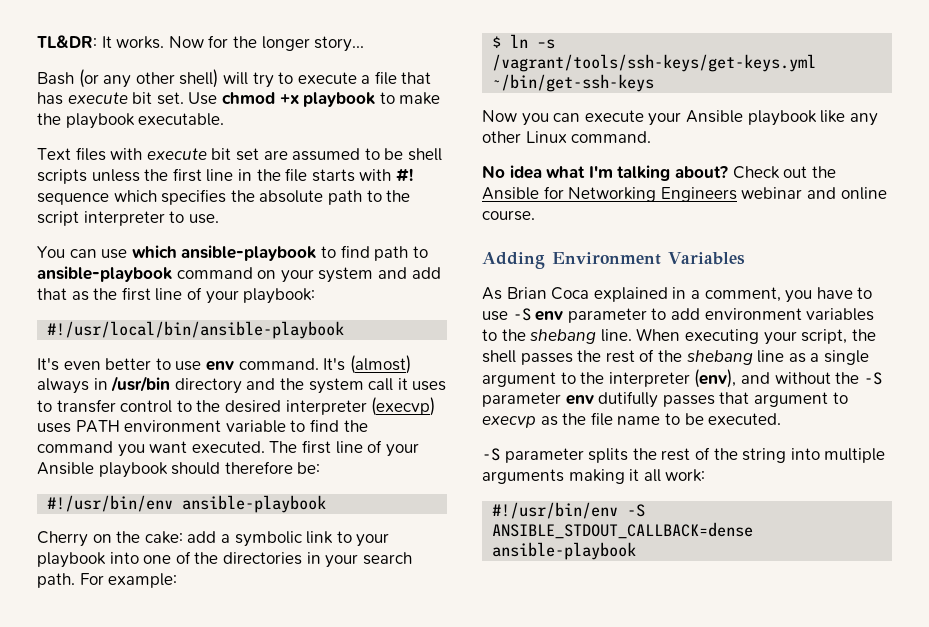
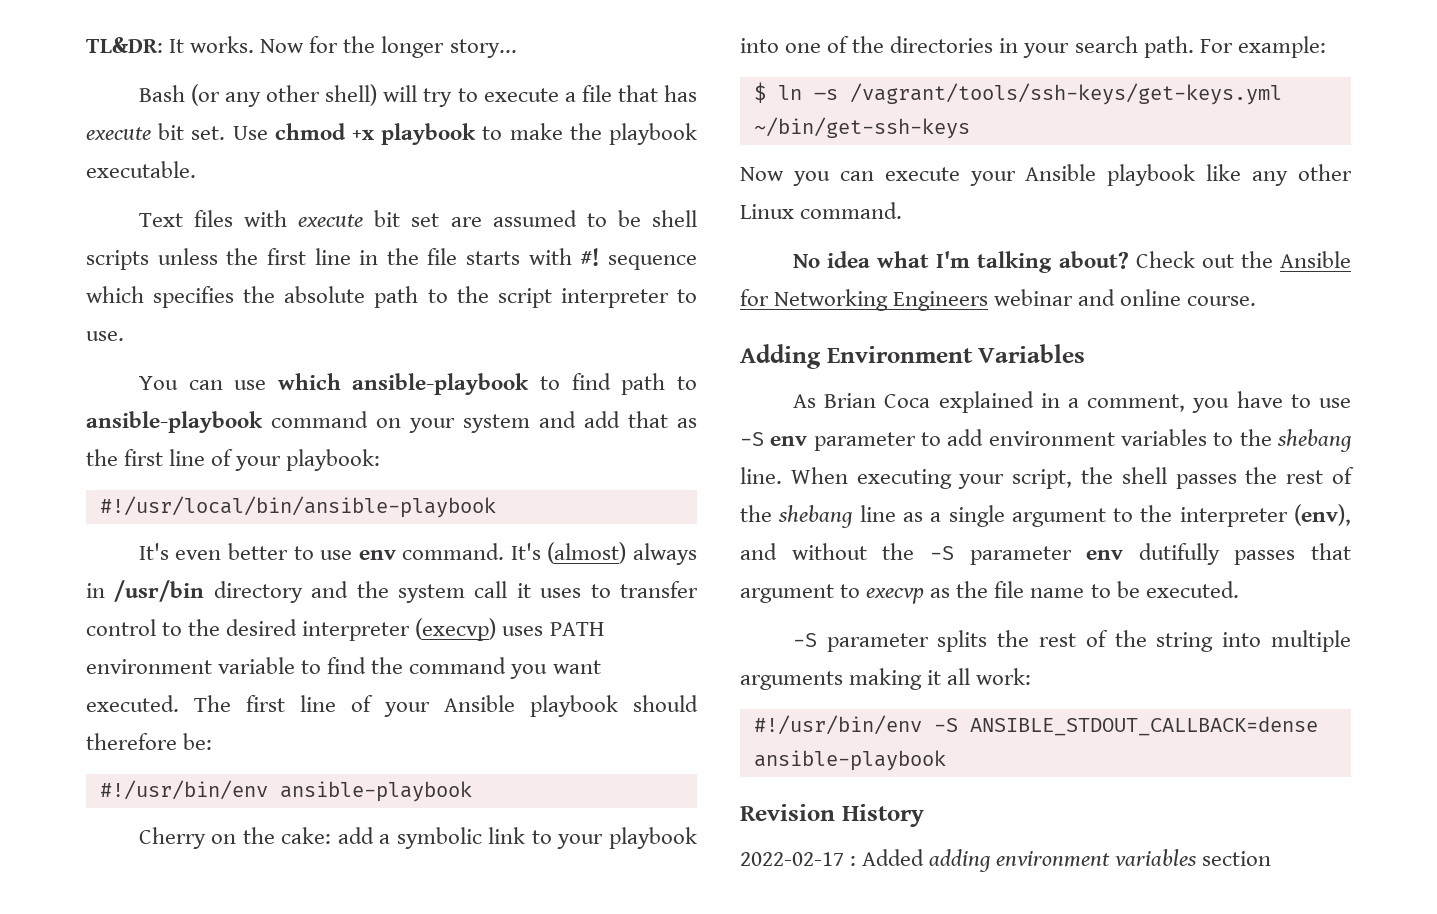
(637, 551) none -> [740,804,924,827] [740,849,1272,872] // Revision History // 2022-02-17 : Added adding environment variables section

